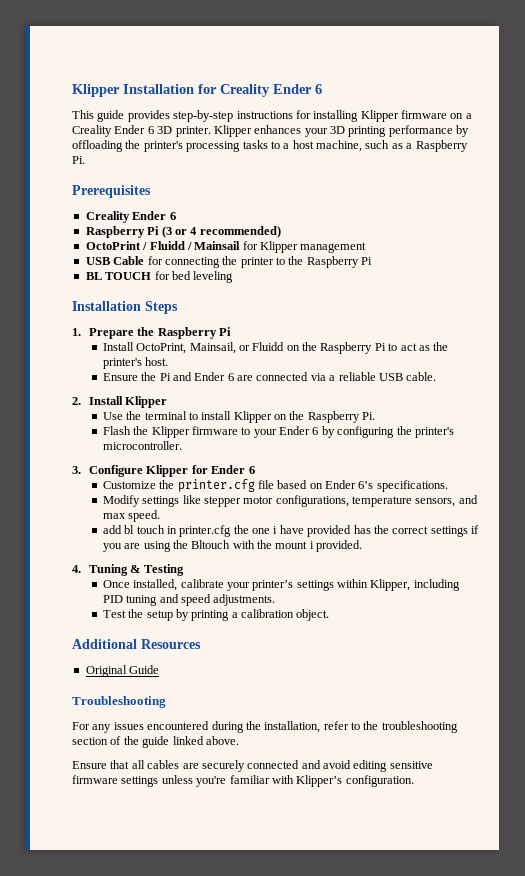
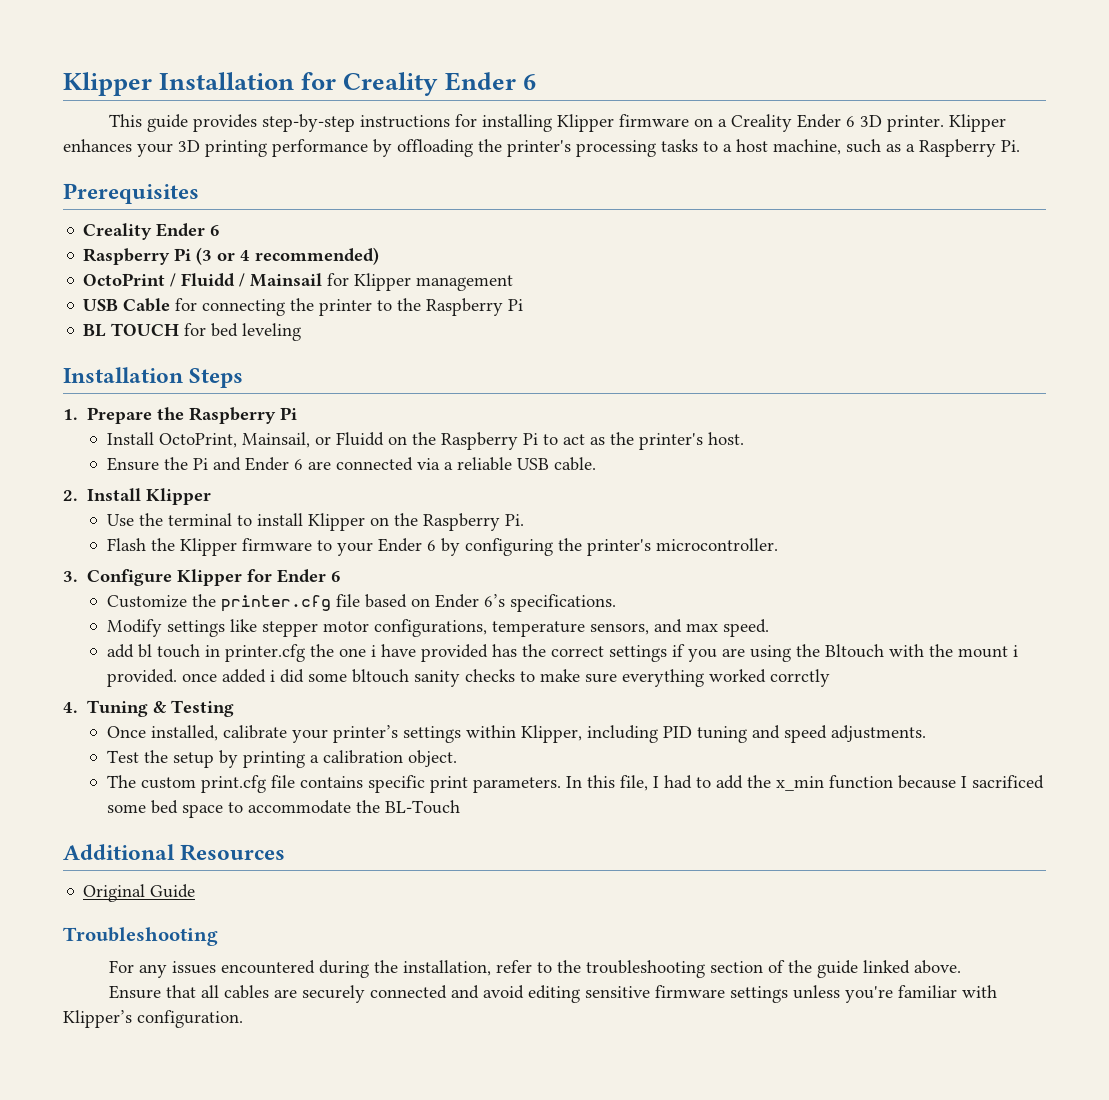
(363, 546) none -> [182,669,831,687] once added i did some bltouch sanity checks to make sure everything worked corrctly
(330, 615) none -> [107,775,1045,793] [107,800,461,818] // The custom print.cfg file contains specific print parameters. In this file, I had to add the x_min function because I sacrificed some bed space to accommodate the BL-Touch

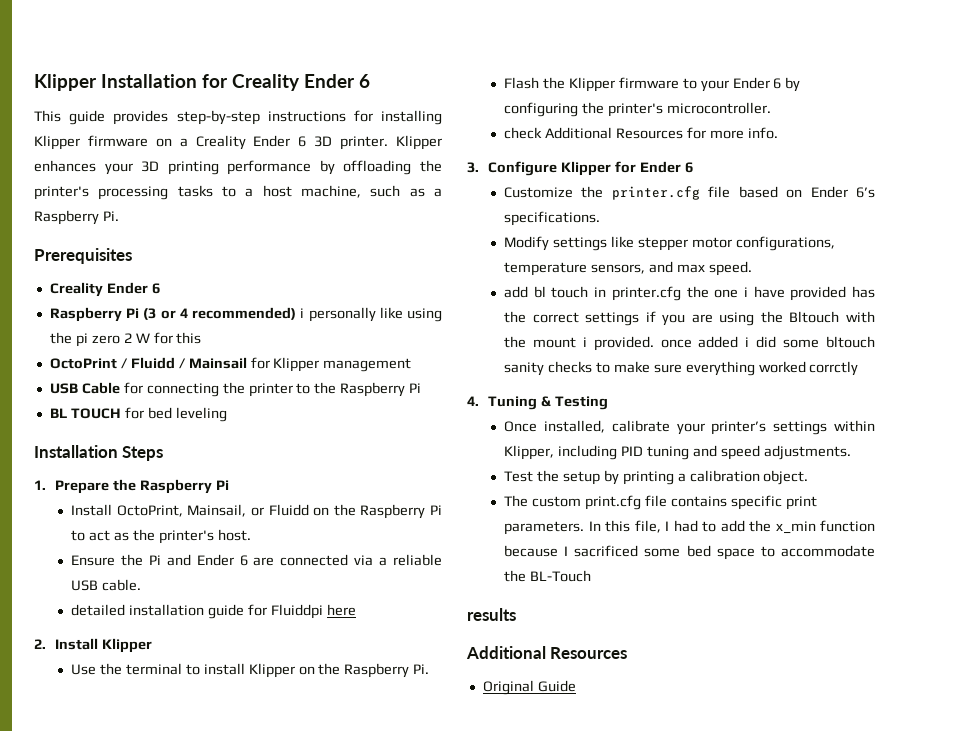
(380, 256) none -> [300,307,442,322] [49,332,202,347] i personally like using the pi zero 2 W for this
(597, 464) none -> [71,604,356,619] // detailed installation guide for Fluiddpi here
(779, 544) none -> [504,127,778,139] // check Additional Resources for more info.
(461, 807) none -> [467,608,516,621] // results
[63,927,218,946] [109,960,962,978] [109,985,998,1003] [63,1010,243,1028] // Troubleshooting // For any issues encountered during the installation, refer to the troubleshooting section of the guide linked above. // Ensure that all cables are securely connected and avoid editing sensitive firmware settings unless you're familiar with Klipper’s configuration. -> (576, 686) none

